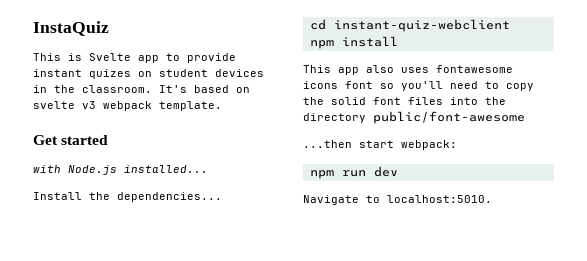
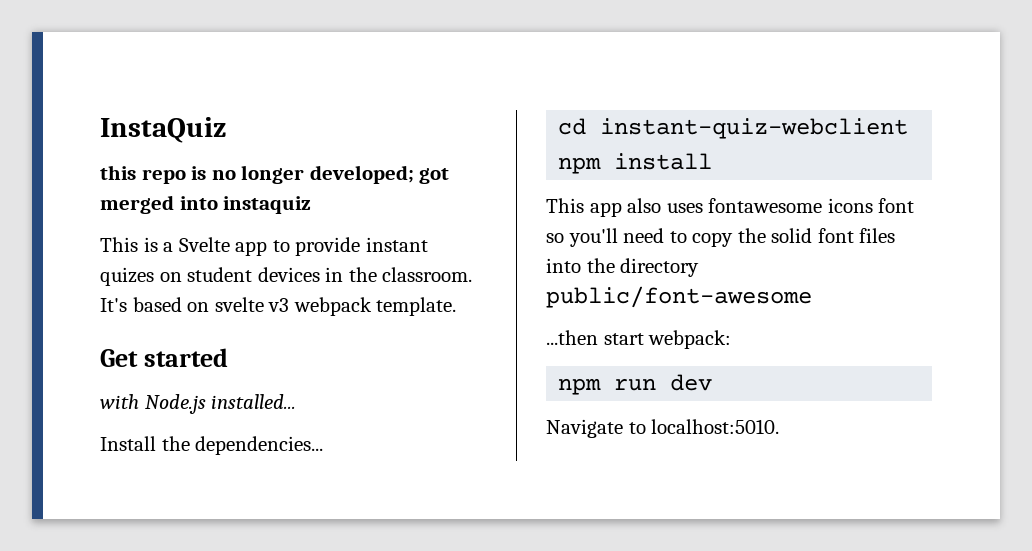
(109, 28) none -> [100,165,450,184] [100,195,312,214] // this repo is no longer developed; got merged into instaquiz
(82, 57) none -> [163,242,174,252] a

